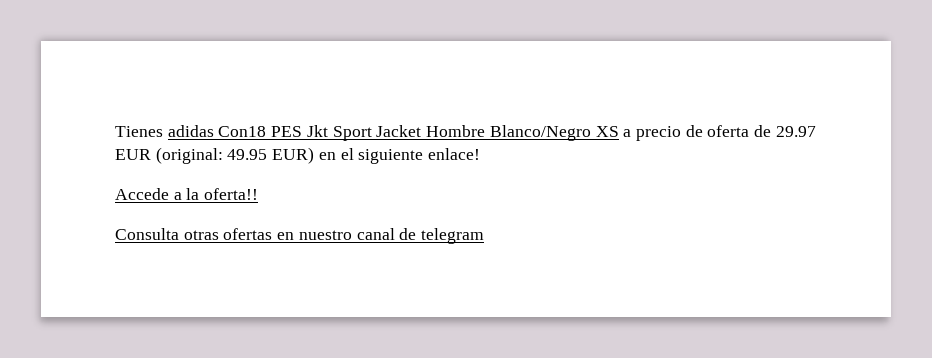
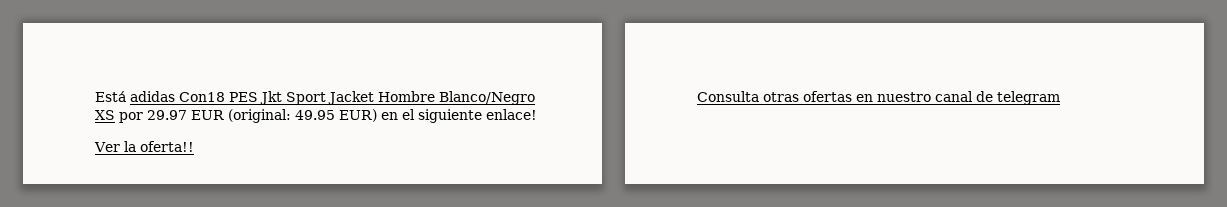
[115,126,163,137] Tienes -> [95,91,126,102] Está
[623,125,772,141] a precio de oferta de -> [119,112,143,123] por
[115,188,182,200] Accede a -> [94,142,120,152] Ver

